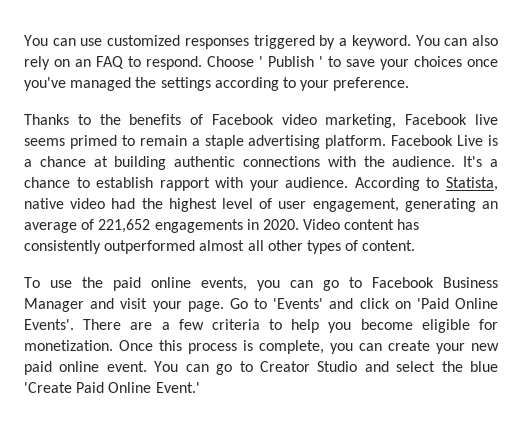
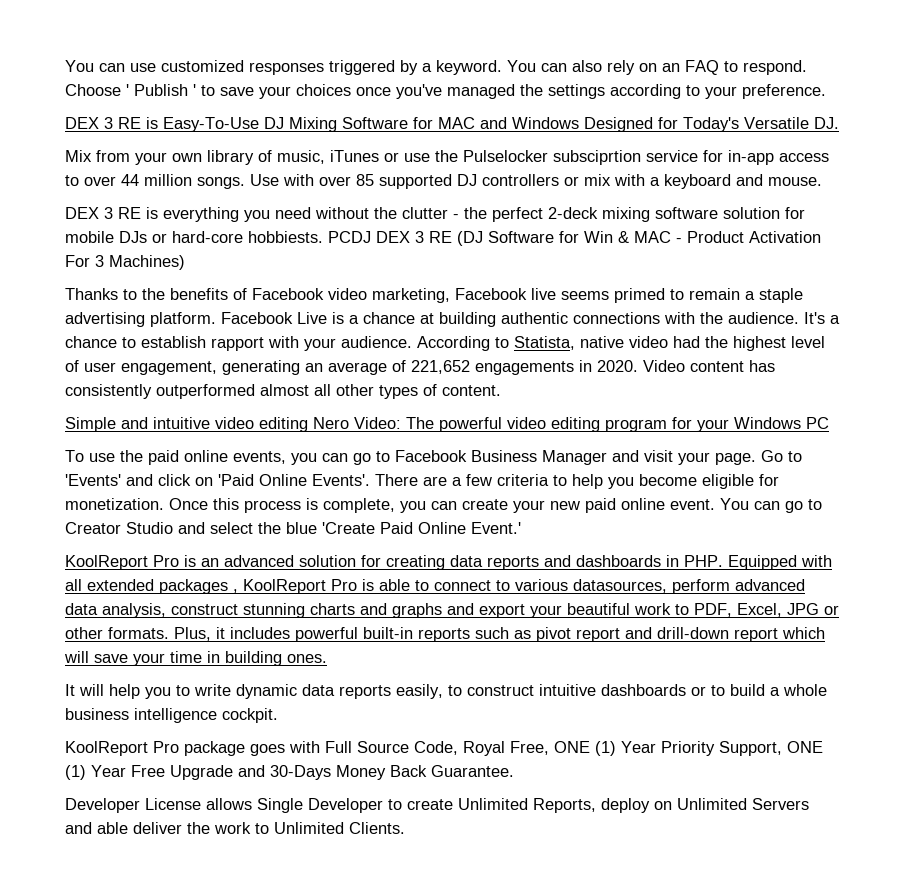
(410, 84) none -> [65,117,839,132] [65,150,829,165] [65,174,822,189] [65,207,805,222] [65,231,821,246] [65,255,185,270] // DEX 3 RE is Easy-To-Use DJ Mixing Software for MAC and Windows Designed for Today's Versatile DJ. // Mix from your own library of music, iTunes or use the Pulselocker subsciprtion service for in-app access to over 44 million songs. Use with over 85 supported DJ controllers or mix with a keyboard and mouse. // DEX 3 RE is everything you need without the clutter - the perfect 2-deck mixing software solution for mobile DJs or hard-core hobbiests. PCDJ DEX 3 RE (DJ Software for Win & MAC - Product Activation For 3 Machines)
(416, 245) none -> [65,417,829,432] // Simple and intuitive video editing Nero Video: The powerful video editing program for your Windows PC
(200, 387) none -> [65,555,832,570] [65,579,805,594] [65,603,839,618] [65,627,825,642] [64,651,327,666] [65,684,827,699] [65,708,278,723] [65,741,823,756] [65,765,514,780] [65,798,809,813] [65,822,405,834] // KoolReport Pro is an advanced solution for creating data reports and dashboards in PHP. Equipped with all extended packages , KoolReport Pro is able to connect to various datasources, perform advanced data analysis, construct stunning charts and graphs and export your beautiful work to PDF, Excel, JPG or other formats. Plus, it includes powerful built-in reports such as pivot report and drill-down report which will save your time in building ones. // It will help you to write dynamic data reports easily, to construct intuitive dashboards or to build a whole business intelligence cockpit. // KoolReport Pro package goes with Full Source Code, Royal Free, ONE (1) Year Priority Support, ONE (1) Year Free Upgrade and 30-Days Money Back Guarantee. // Developer License allows Single Developer to create Unlimited Reports, deploy on Unlimited Servers and able deliver the work to Unlimited Clients.

